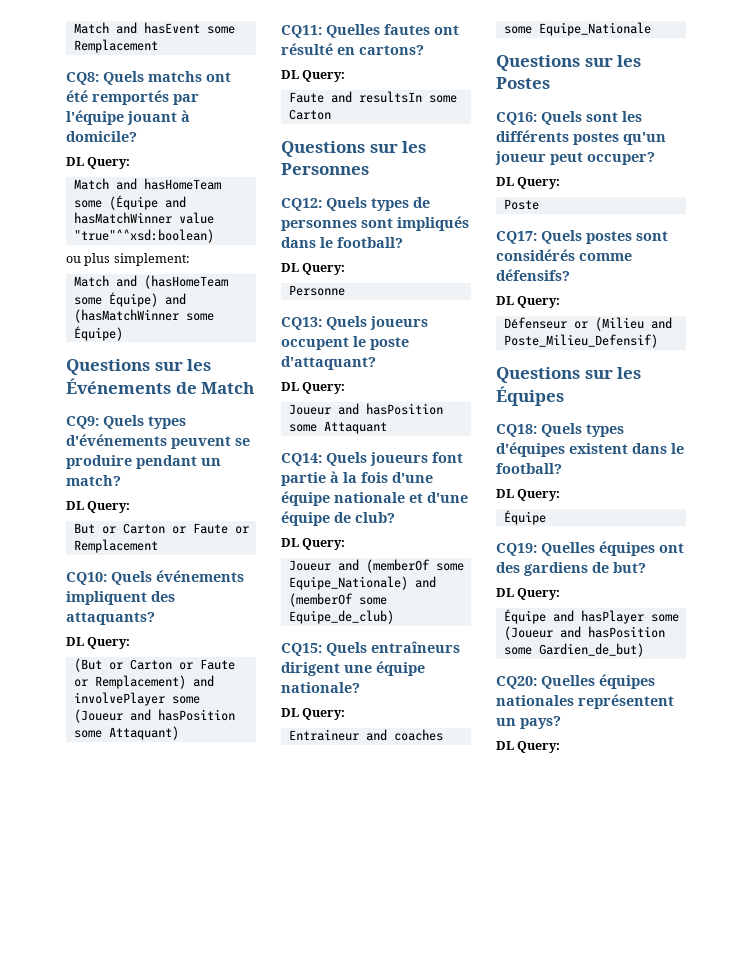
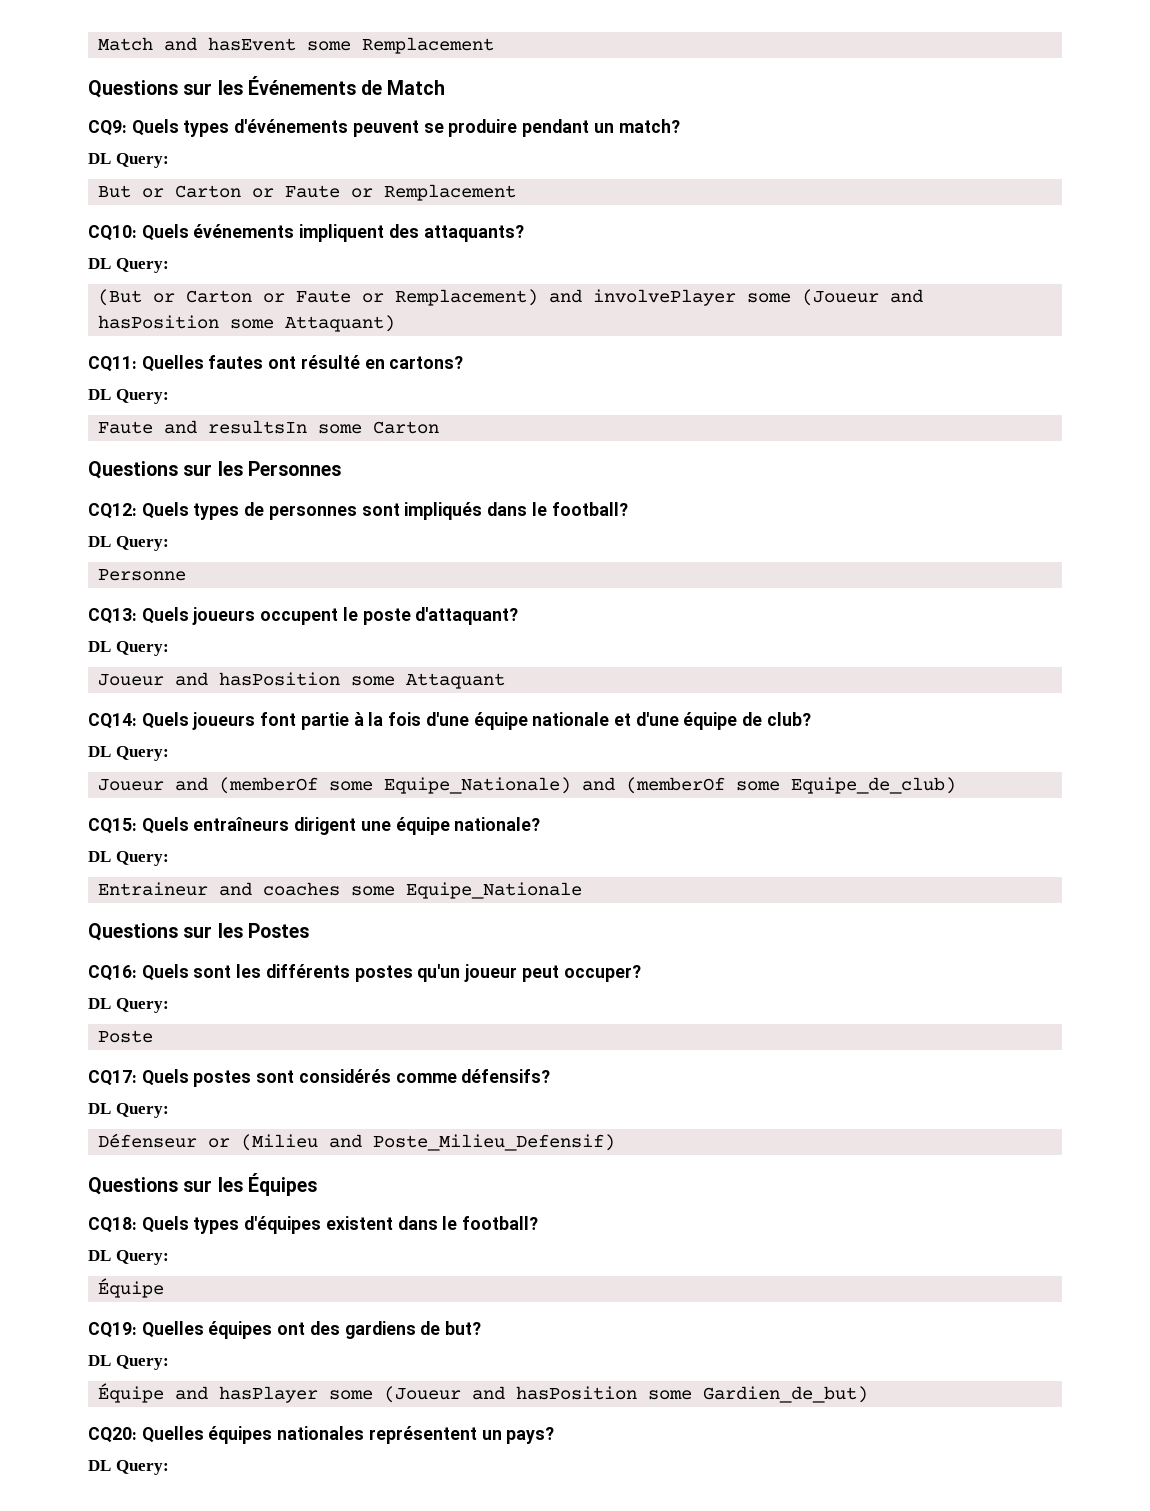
[66,71,231,85] [66,90,199,105] [66,110,190,125] [66,131,137,142] [66,157,131,169] [73,178,221,190] [73,195,186,210] [73,212,214,224] [73,229,214,243] [66,253,190,266] [73,275,228,289] [73,292,186,307] [73,309,214,323] [73,326,123,341] // CQ8: Quels matchs ont été remportés par l'équipe jouant à domicile? // DL Query: // Match and hasHomeTeam some (Équipe and hasMatchWinner value "true"^^xsd:boolean) // ou plus simplement: // Match and (hasHomeTeam some Équipe) and (hasMatchWinner some Équipe) -> (495, 45) none

